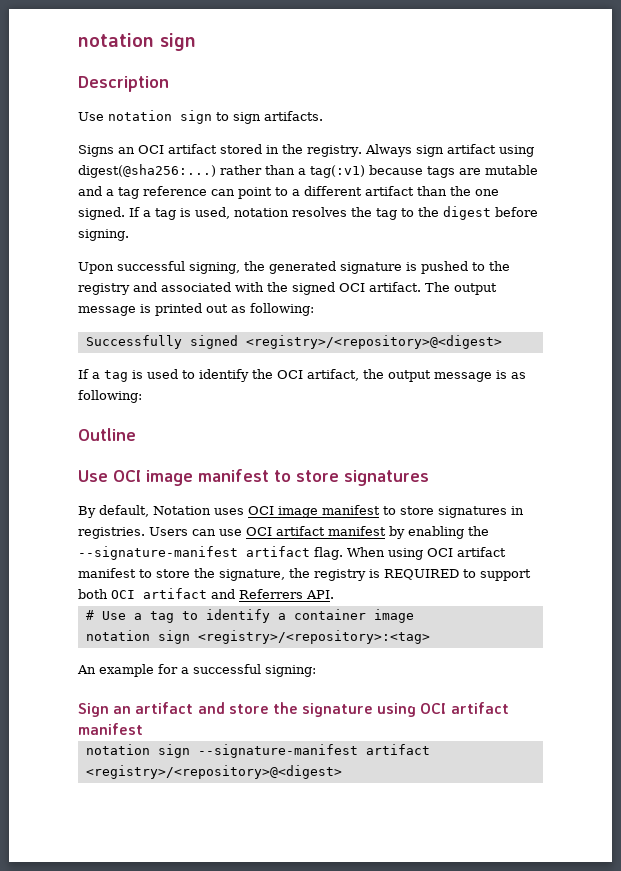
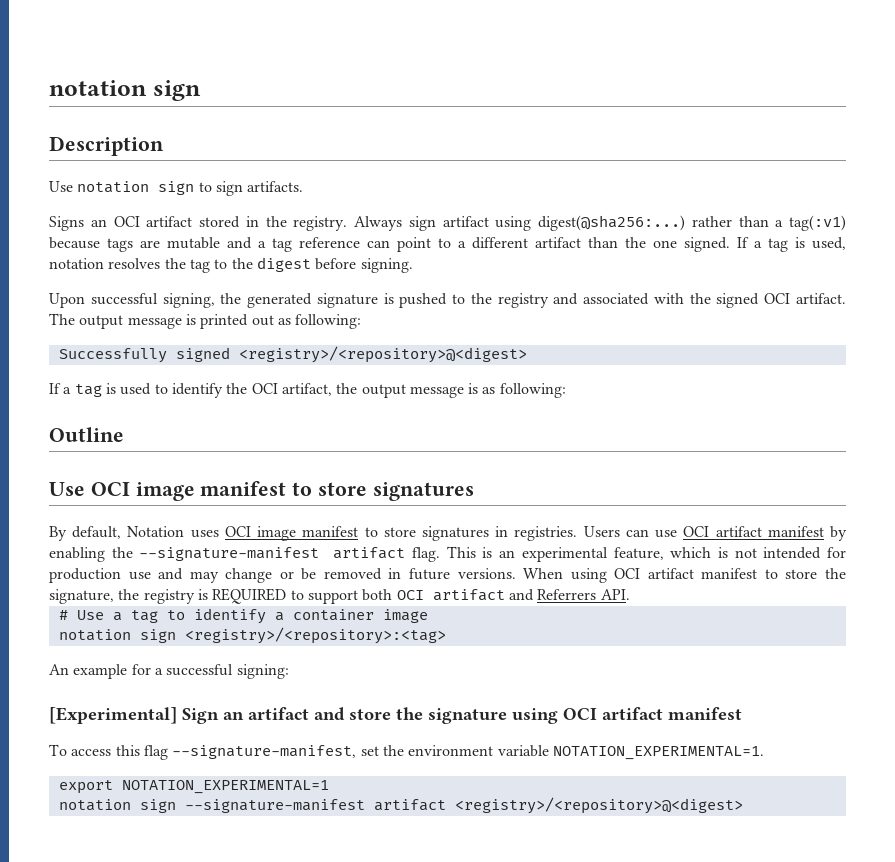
(343, 553) none -> [446,546,846,562] [49,568,516,583] This is an experimental feature, which is not intended for production use and may change or be removed in future versions.
(316, 671) none -> [49,707,177,724] [Experimental]
(143, 729) none -> [49,744,764,760] [58,780,329,794] // To access this flag --signature-manifest, set the environment variable NOTATION_EXPERIMENTAL=1. // export NOTATION_EXPERIMENTAL=1

